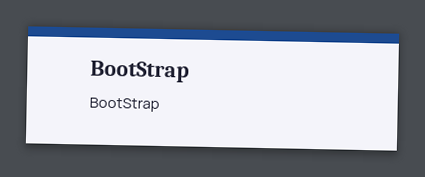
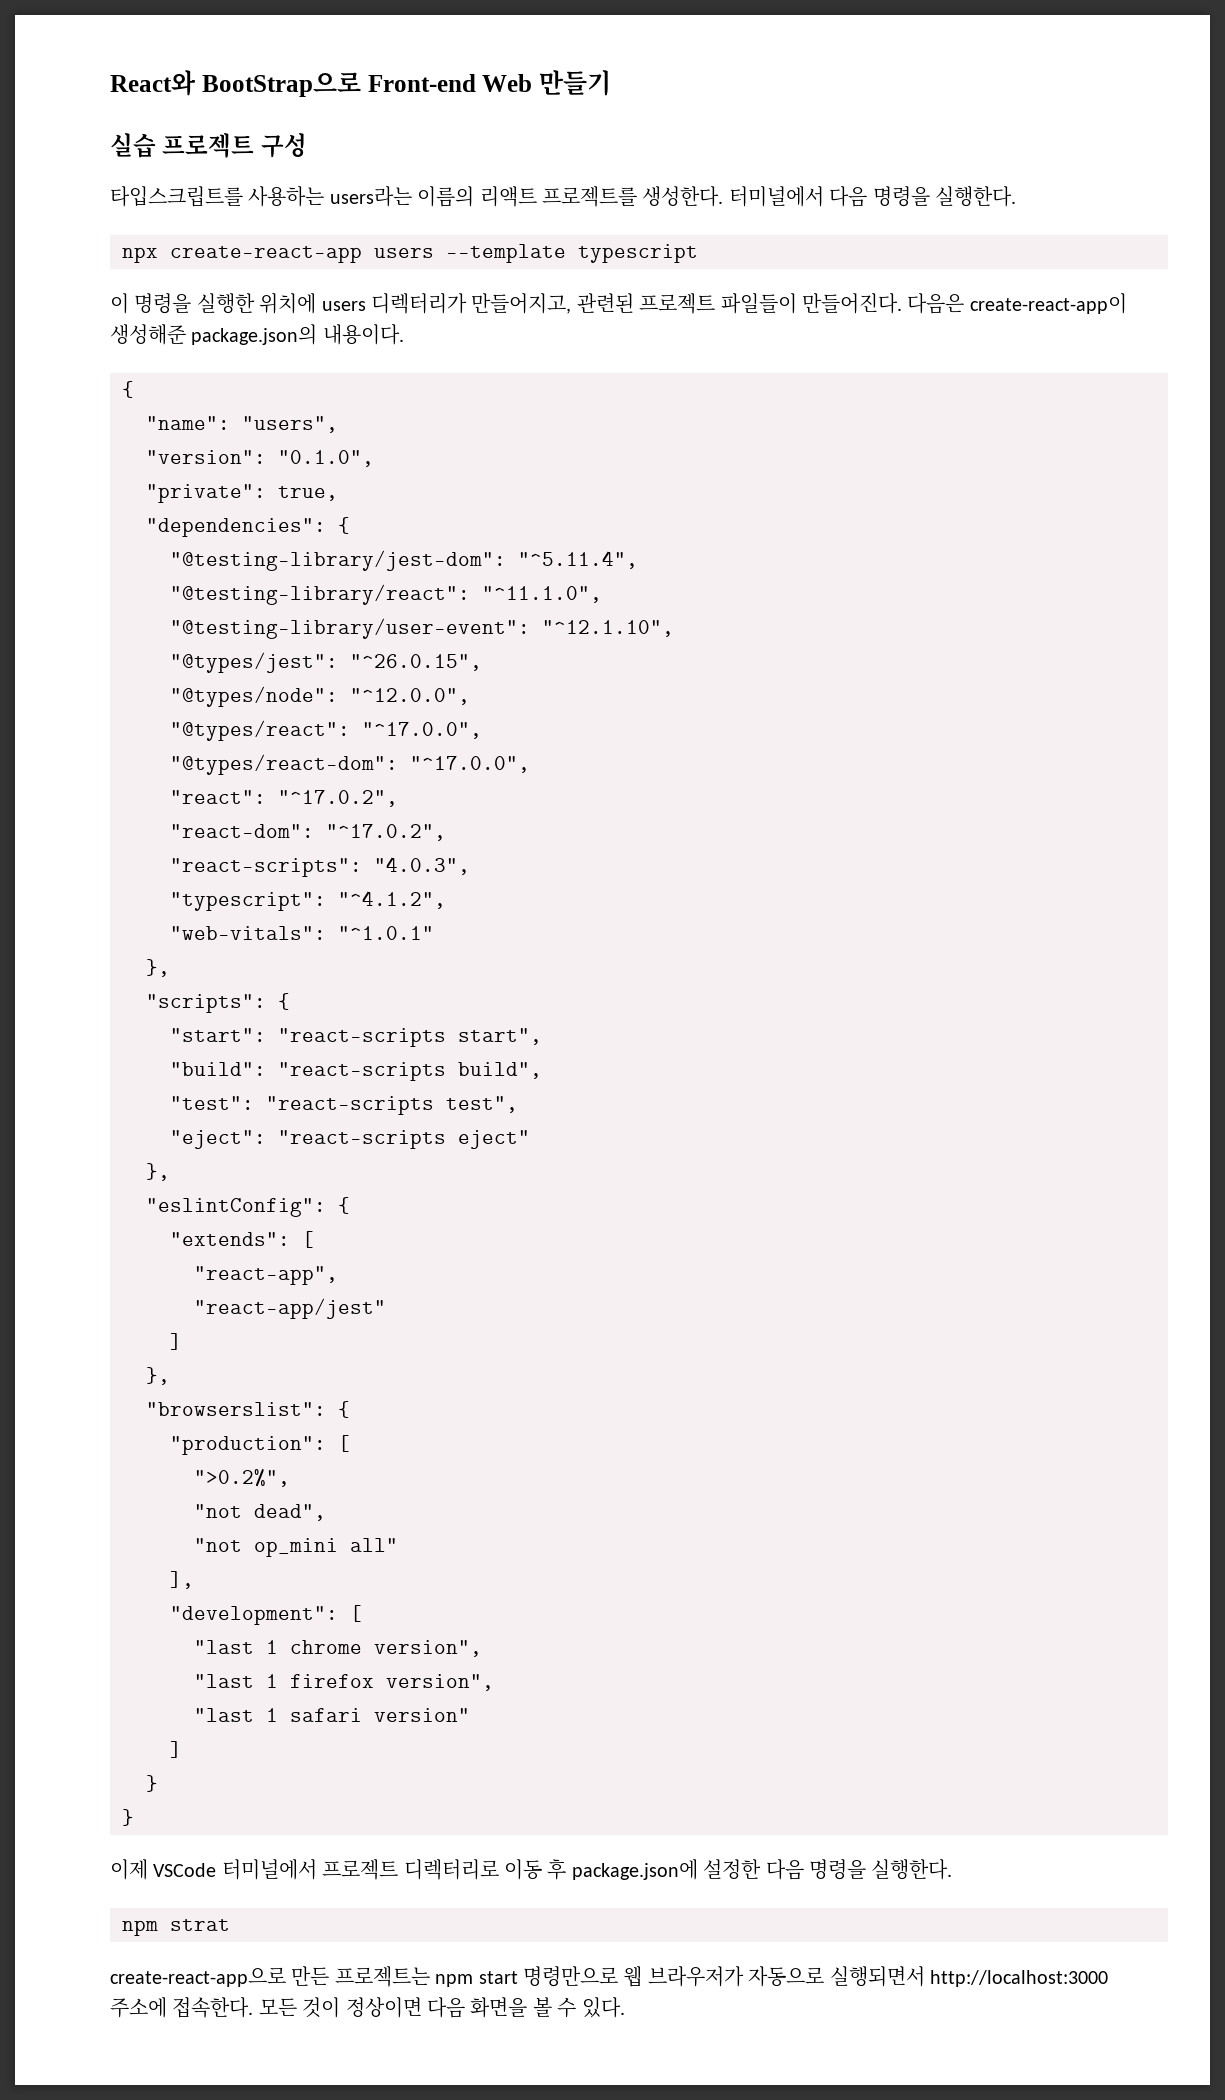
[90,60,190,83] [89,97,160,112] BootStrap // BootStrap -> [110,70,611,97] [110,133,307,158] [110,186,1016,207] [122,244,698,263] [110,293,1127,314] [110,324,404,345] [122,381,134,398] [146,416,338,433] [146,450,374,467] [146,484,338,503] [146,517,350,537] [170,550,638,571] [170,584,602,605] [170,618,674,639] [170,652,482,673] [170,686,470,707] [170,720,482,741] [170,754,530,775] [170,790,398,807] [170,824,446,841] [170,857,470,877] [170,891,446,911] [170,926,434,940] [146,959,170,977] [146,993,290,1013] [170,1028,542,1047] [170,1062,542,1081] [170,1096,518,1115] [170,1130,530,1149] [146,1163,170,1181] [146,1197,350,1217] [170,1231,314,1248] [194,1266,338,1285] [194,1298,386,1319] [170,1333,182,1350] [146,1367,170,1385] [146,1401,350,1418] [170,1435,350,1455] [194,1469,290,1487] [194,1504,326,1521] [194,1538,398,1557] [170,1571,194,1589] [170,1605,362,1625] [194,1640,482,1657] [194,1674,494,1691] [194,1708,470,1722] [170,1741,182,1758] [146,1775,158,1792] [122,1809,134,1826] [110,1859,953,1880] [122,1919,230,1936] [110,1966,1108,1987] [110,1997,625,2018] React와 BootStrap으로 Front-end Web 만들기 // 실습 프로젝트 구성 // 타입스크립트를 사용하는 users라는 이름의 리액트 프로젝트를 생성한다. 터미널에서 다음 명령을 실행한다. // npx create-react-app users --template typescript // 이 명령을 실행한 위치에 users 디렉터리가 만들어지고, 관련된 프로젝트 파일들이 만들어진다. 다음은 create-react-app이 생성해준 package.json의 내용이다. // { // "name": "users", // "version": "0.1.0", // "private": true, // "dependencies": { // "@testing-library/jest-dom": "^5.11.4", // "@testing-library/react": "^11.1.0", // "@testing-library/user-event": "^12.1.10", // "@types/jest": "^26.0.15", // "@types/node": "^12.0.0", // "@types/react": "^17.0.0", // "@types/react-dom": "^17.0.0", // "react": "^17.0.2", // "react-dom": "^17.0.2", // "react-scripts": "4.0.3", // "typescript": "^4.1.2", // "web-vitals": "^1.0.1" // }, // "scripts": { // "start": "react-scripts start", // "build": "react-scripts build", // "test": "react-scripts test", // "eject": "react-scripts eject" // }, // "eslintConfig": { // "extends": [ // "react-app", // "react-app/jest" // ] // }, // "browserslist": { // "production": [ // ">0.2%", // "not dead", // "not op_mini all" // ], // "development": [ // "last 1 chrome version", // "last 1 firefox version", // "last 1 safari version" // ] // } // } // 이제 VSCode 터미널에서 프로젝트 디렉터리로 이동 후 package.json에 설정한 다음 명령을 실행한다. // npm strat // create-react-app으로 만든 프로젝트는 npm start 명령만으로 웹 브라우저가 자동으로 실행되면서 http://localhost:3000 주소에 접속한다. 모든 것이 정상이면 다음 화면을 볼 수 있다.

